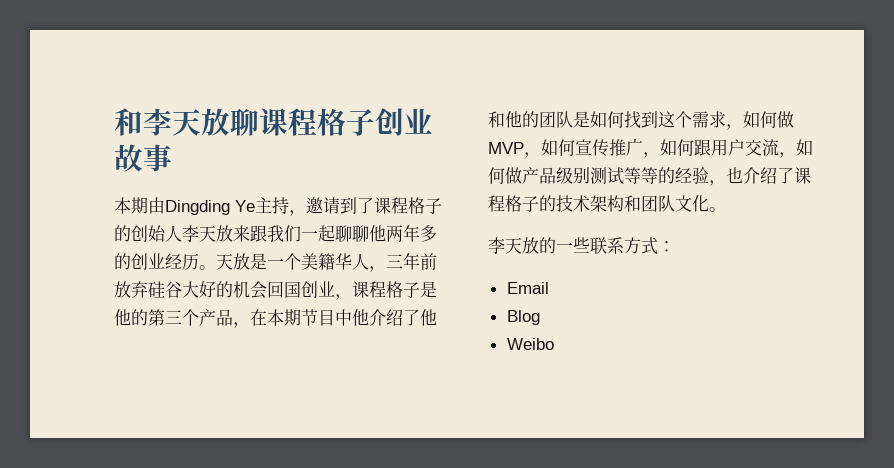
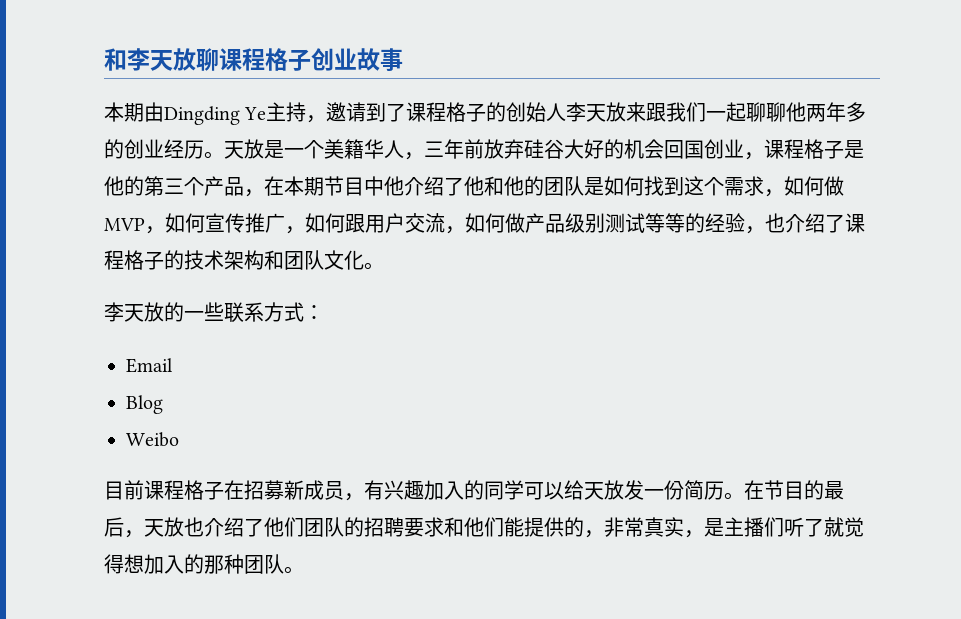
(554, 344) none -> [104,480,844,501] [104,517,864,538] [104,554,304,574] // 目前课程格子在招募新成员，有兴趣加入的同学可以给天放发一份简历。在节目的最后，天放也介绍了他们团队的招聘要求和他们能提供的，非常真实，是主播们听了就觉得想加入的那种团队。

